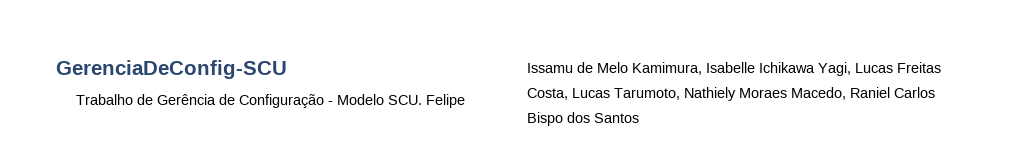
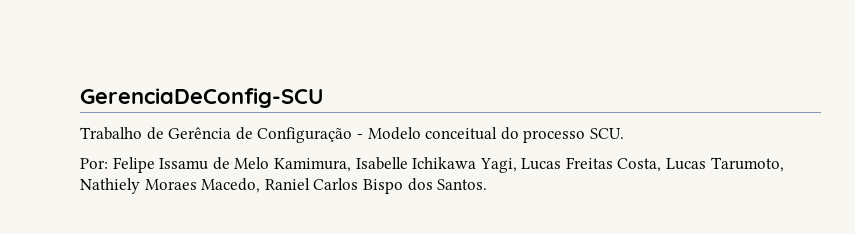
(384, 99) none -> [425,127,586,143] conceitual do processo
(422, 100) none -> [80,158,108,169] // Por:
[594,113,639,123] Santos -> [437,179,488,190] Santos.

